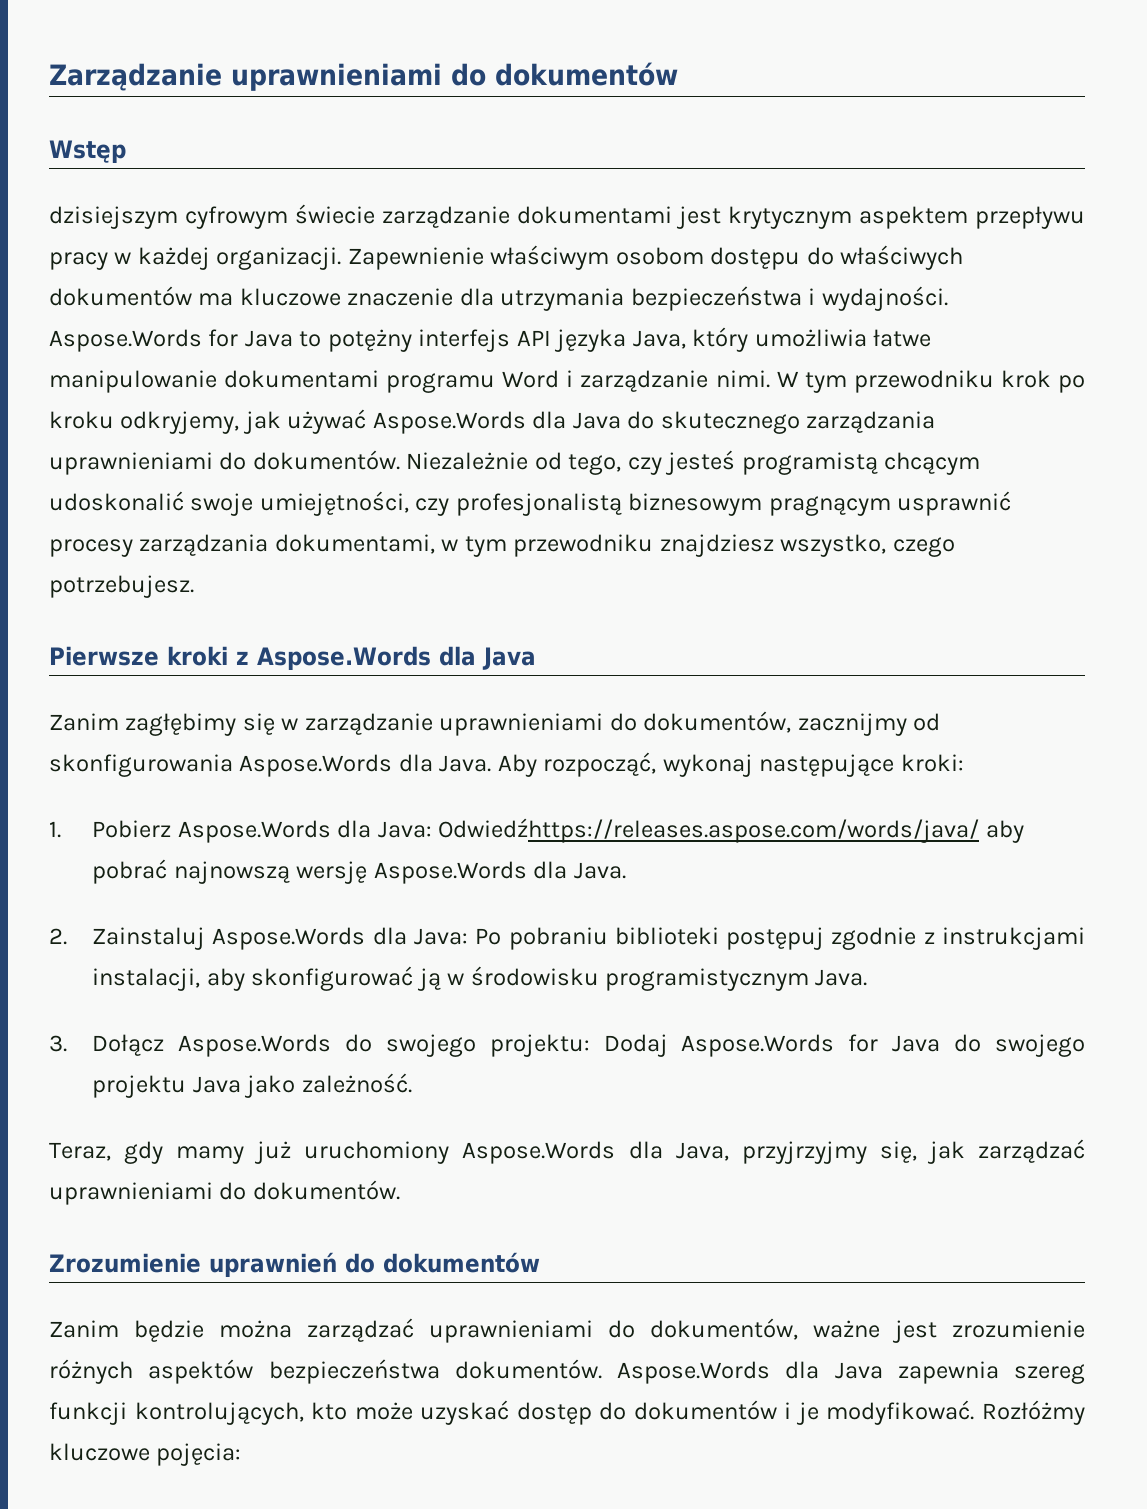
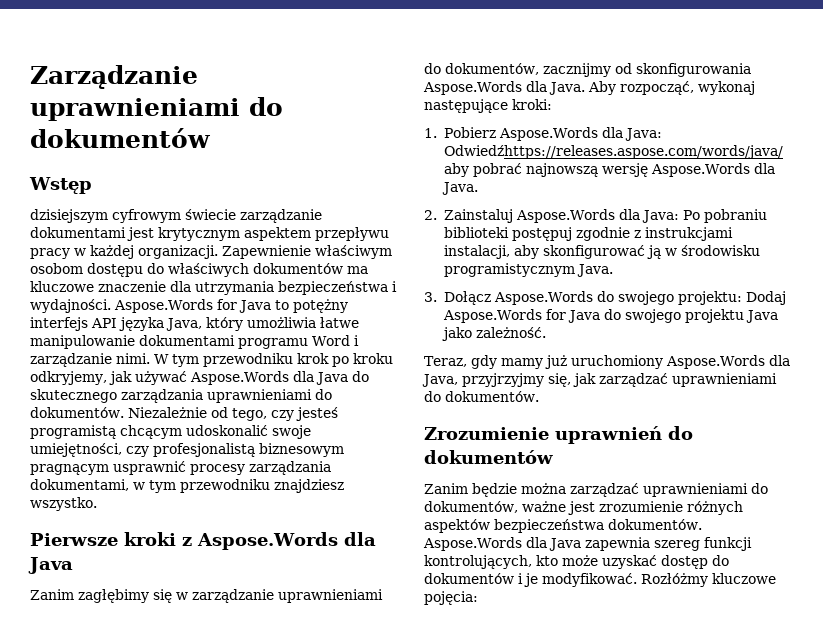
[780,534,955,557] [49,575,194,598] wszystko, czego potrzebujesz. -> [30,497,97,511] wszystko.

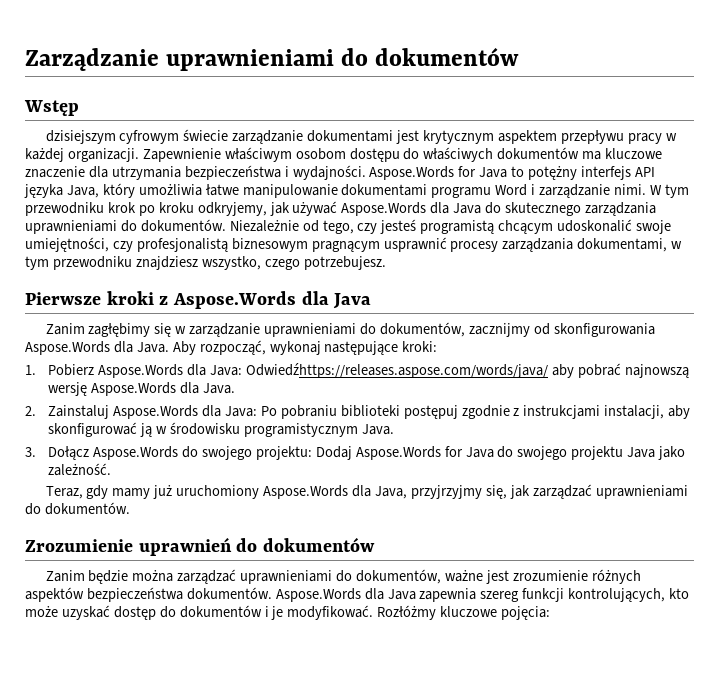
[30,497,97,511] wszystko. -> [201,256,386,270] wszystko, czego potrzebujesz.

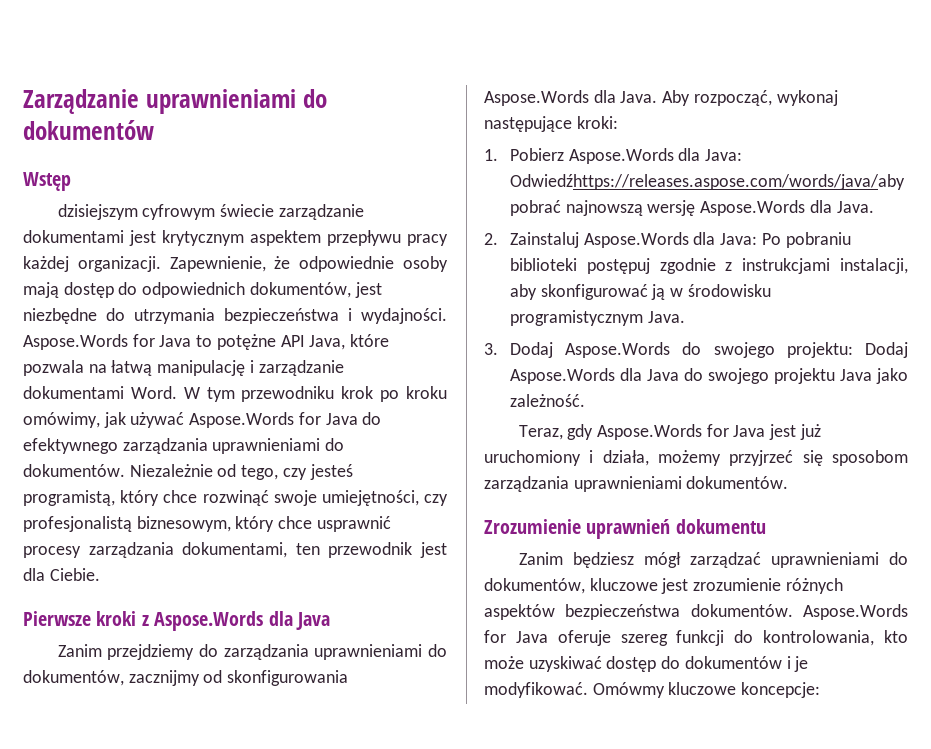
[665,133,677,141] w -> (448, 240) none
[142,147,663,162] [25,166,108,178] Zapewnienie właściwym osobom dostępu do właściwych dokumentów ma kluczowe znaczenie dla -> [169,256,449,272] [23,282,382,298] [23,308,125,324] Zapewnienie, że odpowiednie osoby mają dostęp do odpowiednich dokumentów, jest niezbędne do
[528,166,655,180] [24,183,647,198] potężny interfejs API języka Java, który umożliwia łatwe manipulowanie dokumentami programu Word i zarządzanie nimi. -> [216,334,390,350] [23,360,344,376] [23,386,177,399] potężne API Java, które pozwala na łatwą manipulację i zarządzanie dokumentami Word.
[197,202,267,216] odkryjemy, -> [23,412,100,428] omówimy,
[430,202,582,216] dla Java do skutecznego -> [298,412,382,425] [23,438,118,454] for Java do efektywnego
[420,219,633,234] programistą chcącym udoskonalić -> [23,490,269,506] programistą, który chce rozwinąć
[231,238,380,252] biznesowym pragnącym -> [136,516,313,532] biznesowym, który chce
[671,241,683,249] [25,256,386,270] w tym przewodniku znajdziesz wszystko, czego potrzebujesz. -> [295,542,448,558] [23,568,100,581] ten przewodnik jest dla Ciebie.
[88,323,261,337] zagłębimy się w zarządzanie -> [107,644,309,660] przejdziemy do zarządzania
[245,363,574,378] Odwiedźhttps://releases.aspose.com/words/java/ aby -> [510,174,906,190] Odwiedźhttps://releases.aspose.com/words/java/aby
[48,446,90,460] Dołącz -> [510,342,554,358] Dodaj
[444,446,463,457] for -> [620,368,643,381] dla
[112,484,688,499] [25,503,41,515] mamy już uruchomiony Aspose.Words dla Java, przyjrzyjmy się, jak zarządzać uprawnieniami do -> [597,424,821,440] [484,450,908,466] [484,476,682,492] Aspose.Words for Java jest już uruchomiony i działa, możemy przyjrzeć się sposobom zarządzania uprawnieniami
[236,537,376,552] [45,570,174,584] do dokumentów // Zanim będzie można -> [675,519,766,534] [518,552,681,568] dokumentu // Zanim będziesz mógł
[444,570,483,582] ważne -> [589,578,658,591] kluczowe
[364,588,666,602] dla Java zapewnia szereg funkcji kontrolujących, -> [484,630,875,646] for Java oferuje szereg funkcji do kontrolowania,
[61,605,110,620] uzyskać -> [528,656,602,672] uzyskiwać
[377,605,551,620] Rozłóżmy kluczowe pojęcia: -> [592,682,821,698] Omówmy kluczowe koncepcje:

